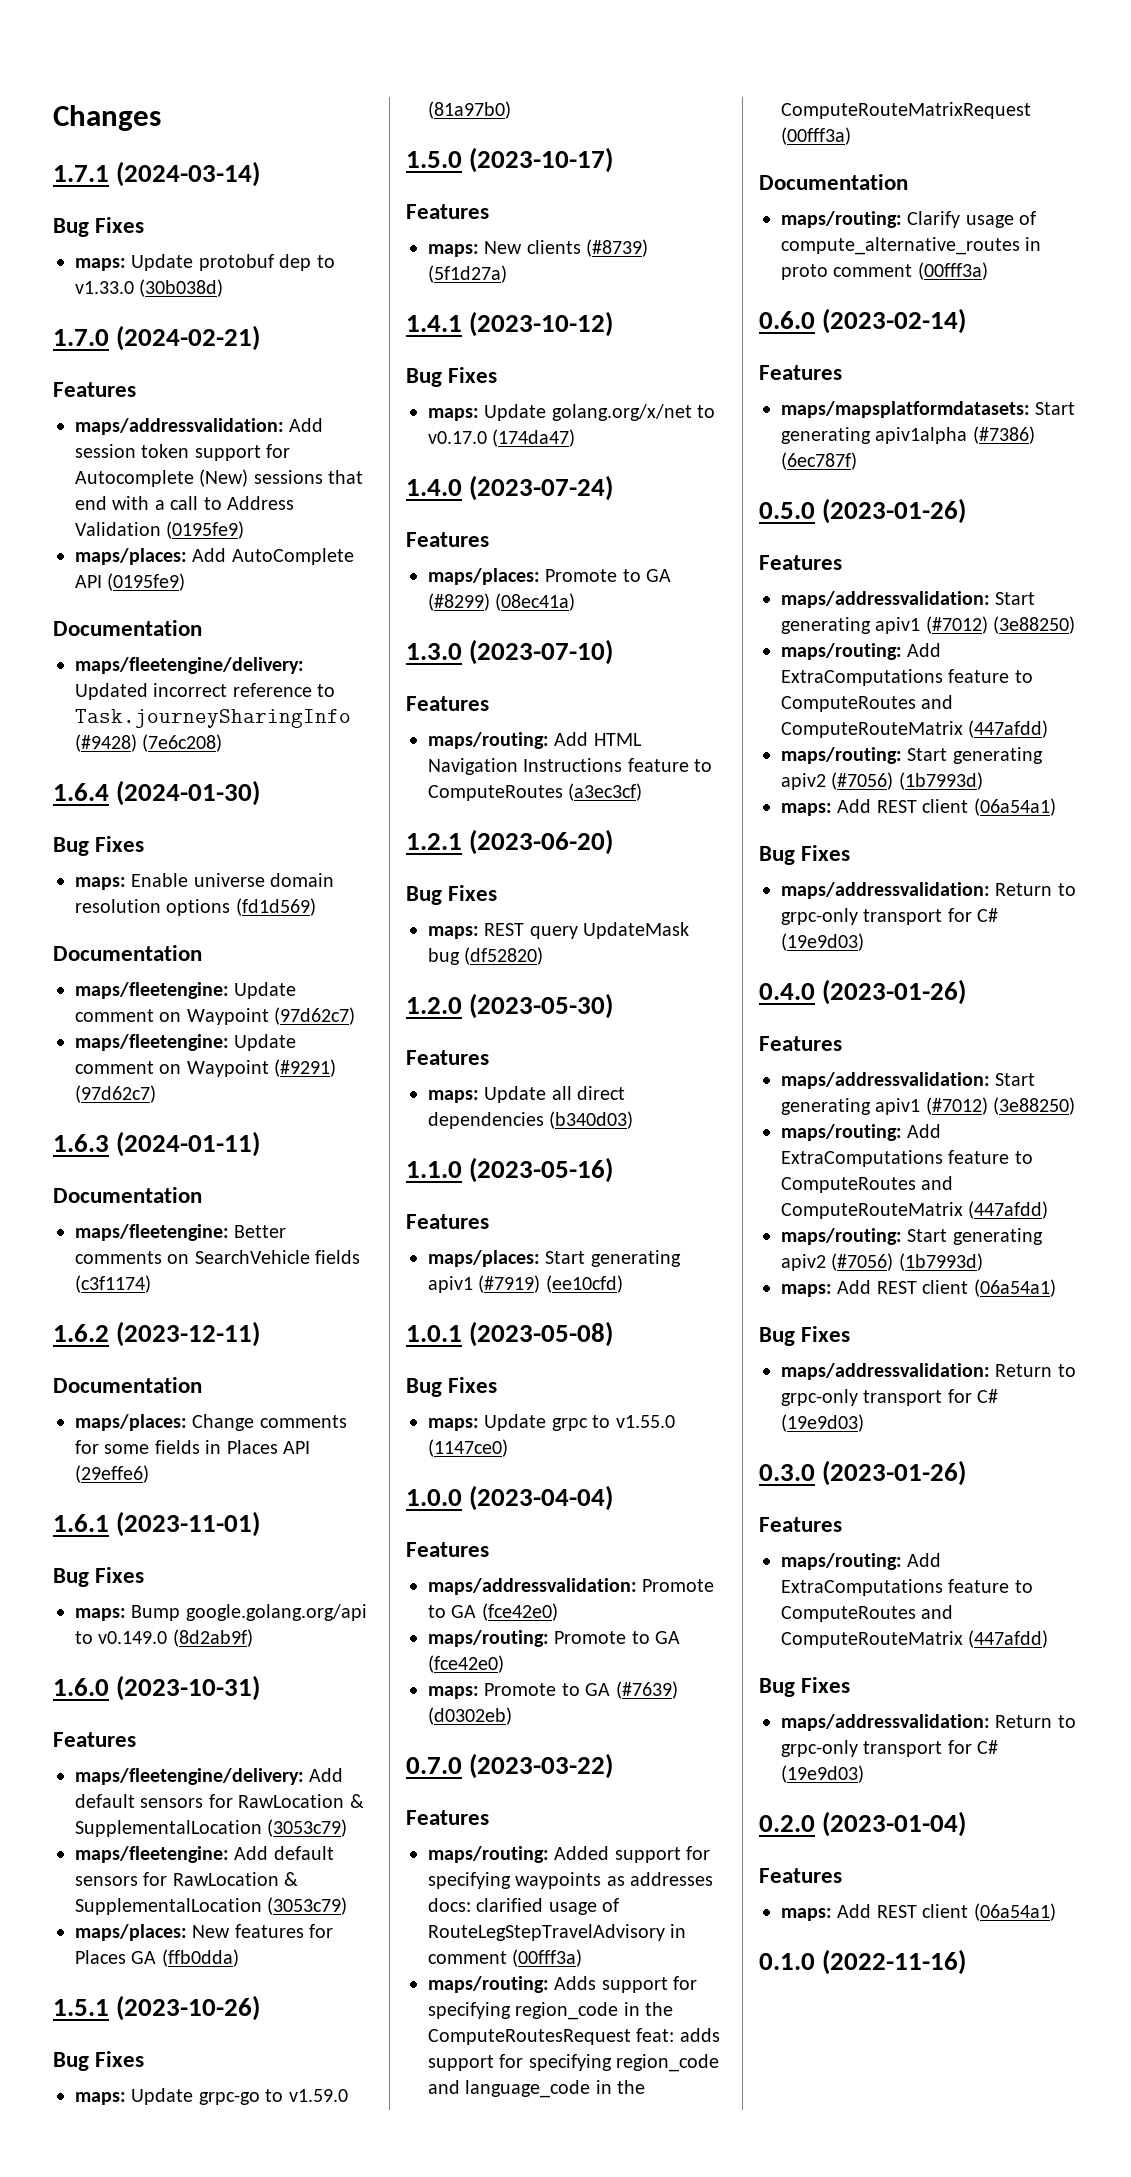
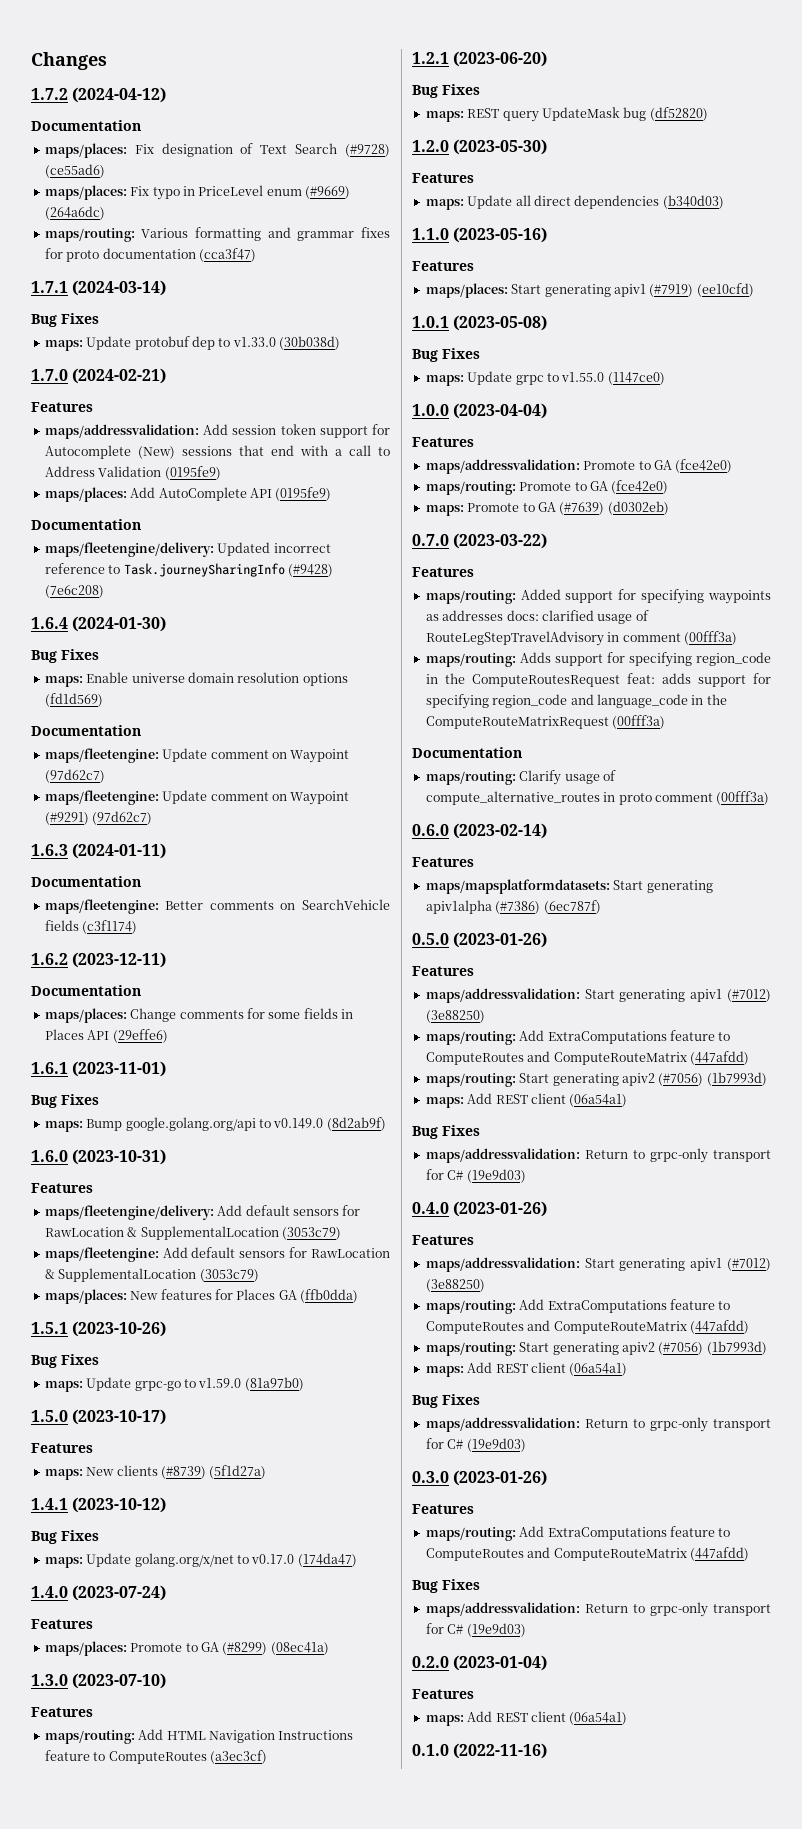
(161, 118) none -> [31,87,167,103] [31,120,141,131] [44,143,390,158] [44,164,105,178] [44,185,350,200] [44,206,105,220] [44,227,390,242] [44,248,256,262] // 1.7.2 (2024-04-12) // Documentation // maps/places: Fix designation of Text Search (#9728) (ce55ad6) // maps/places: Fix typo in PriceLevel enum (#9669) (264a6dc) // maps/routing: Various formatting and grammar fixes for proto documentation (cca3f47)

